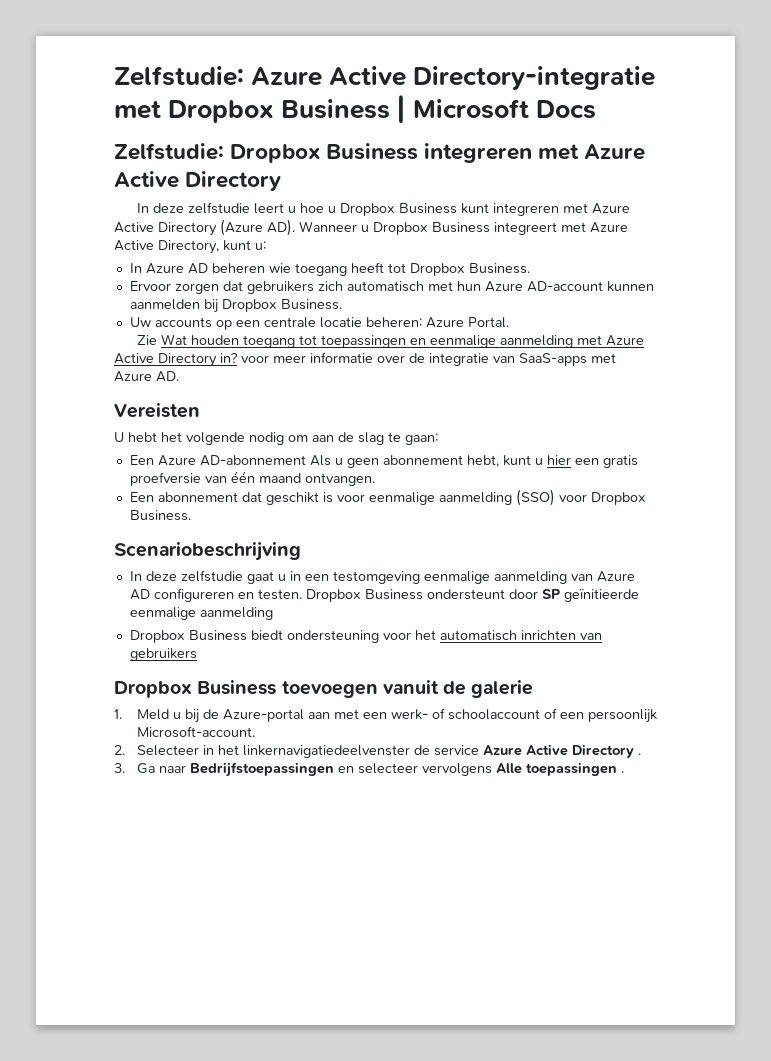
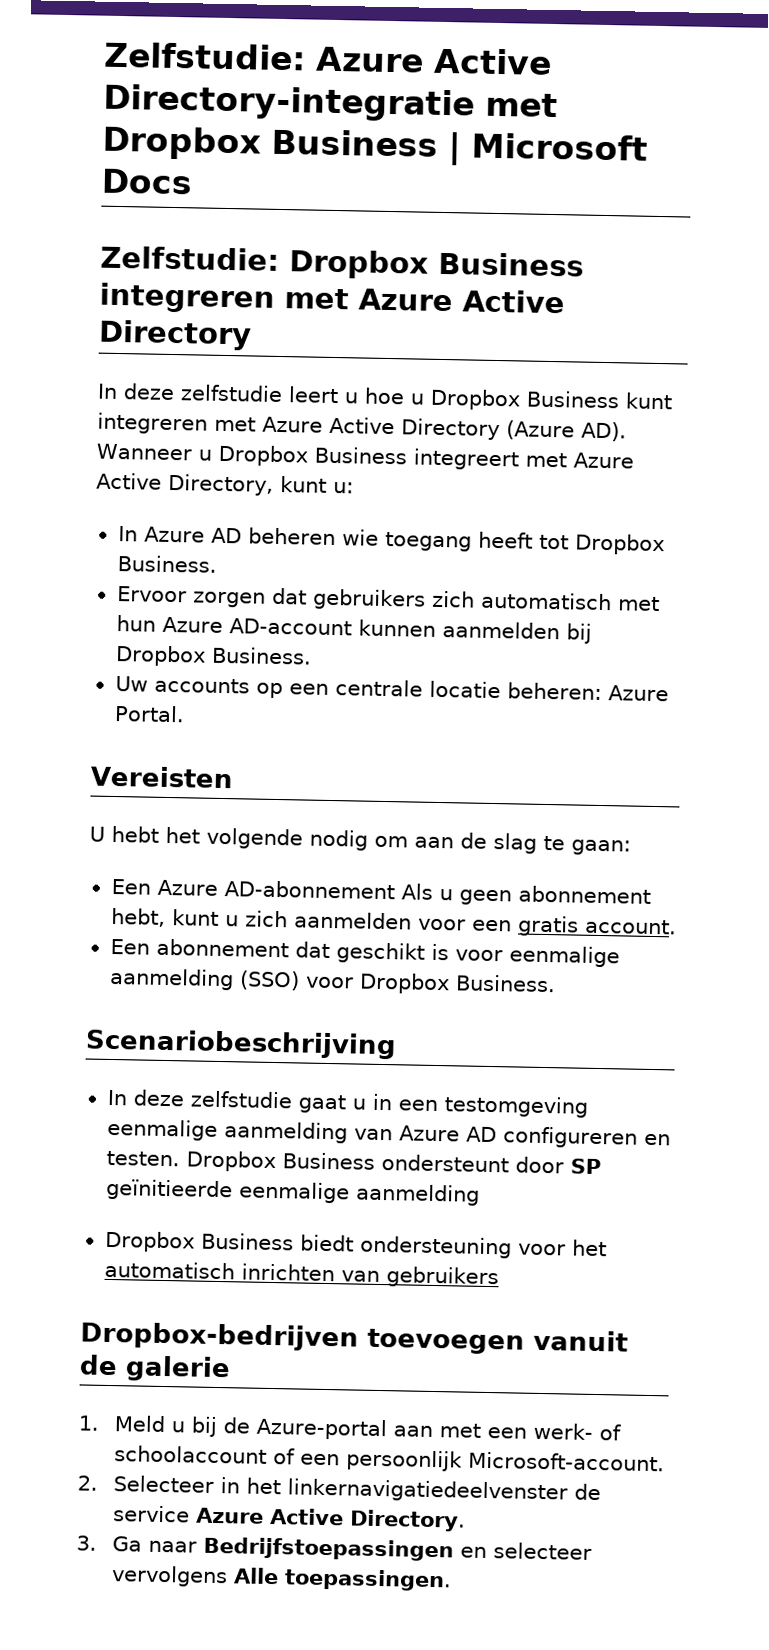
[136,334,644,348] [114,352,616,367] [114,371,179,382] // Zie Wat houden toegang tot toepassingen en eenmalige aanmelding met Azure Active Directory in? voor meer informatie over de integratie van SaaS-apps met Azure AD. -> (185, 713) none
[546,455,638,468] [129,471,375,486] hier een gratis proefversie van één maand ontvangen. -> [244,910,677,937] zich aanmelden voor een gratis account.
[114,680,277,698] Dropbox Business -> [80,1321,359,1352] Dropbox-bedrijven
[571,744,641,758] Directory . -> [348,1509,466,1532] Directory.
[525,762,624,776] toepassingen . -> [283,1568,452,1592] toepassingen.

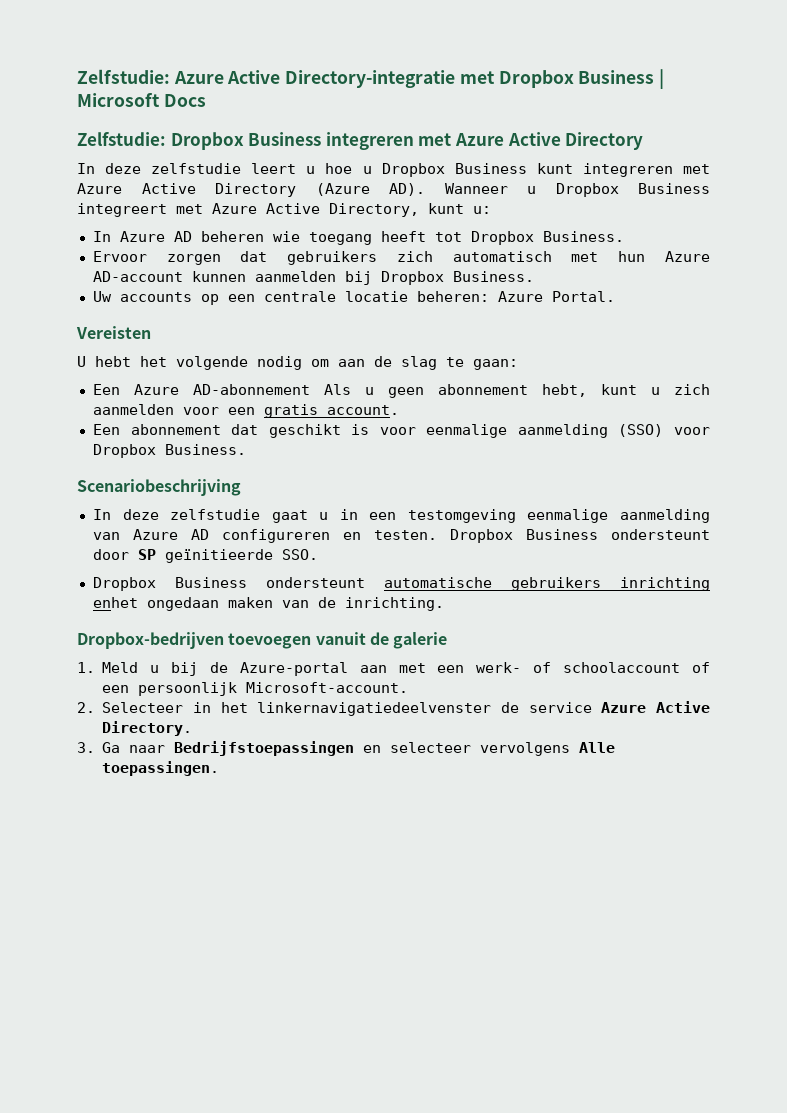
[238,1181,480,1206] [104,1230,607,1259] [103,1260,499,1289] eenmalige aanmelding // Dropbox Business biedt ondersteuning voor het automatisch inrichten van gebruikers -> [281,549,318,560] [92,577,710,591] [92,597,444,611] SSO. // Dropbox Business ondersteunt automatische gebruikers inrichting enhet ongedaan maken van de inrichting.

